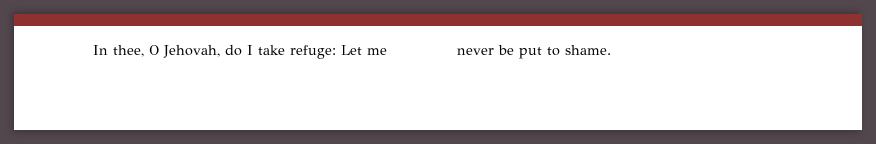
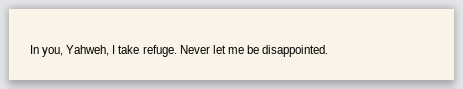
[113,45,611,59] thee, O Jehovah, do I take refuge: Let me never be put to shame. -> [42,45,329,57] you, Yahweh, I take refuge. Never let me be disappointed.

